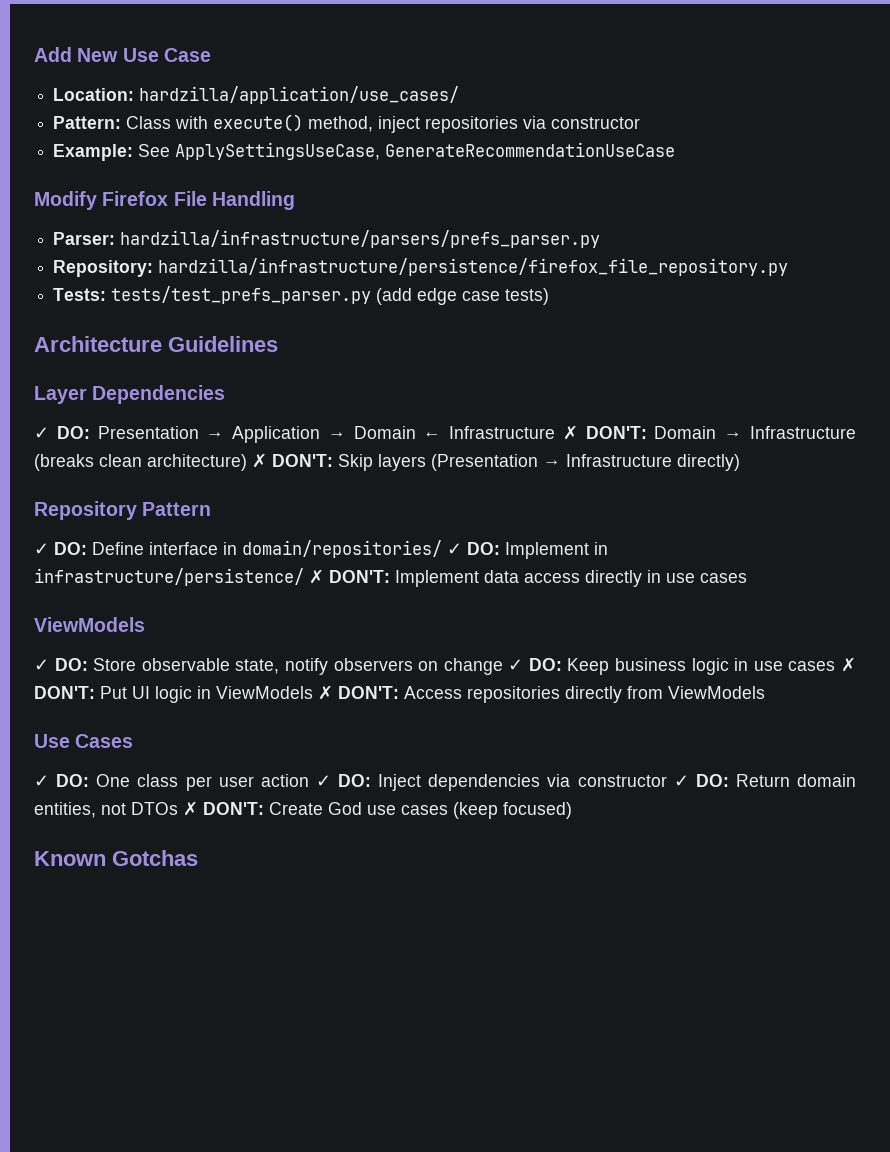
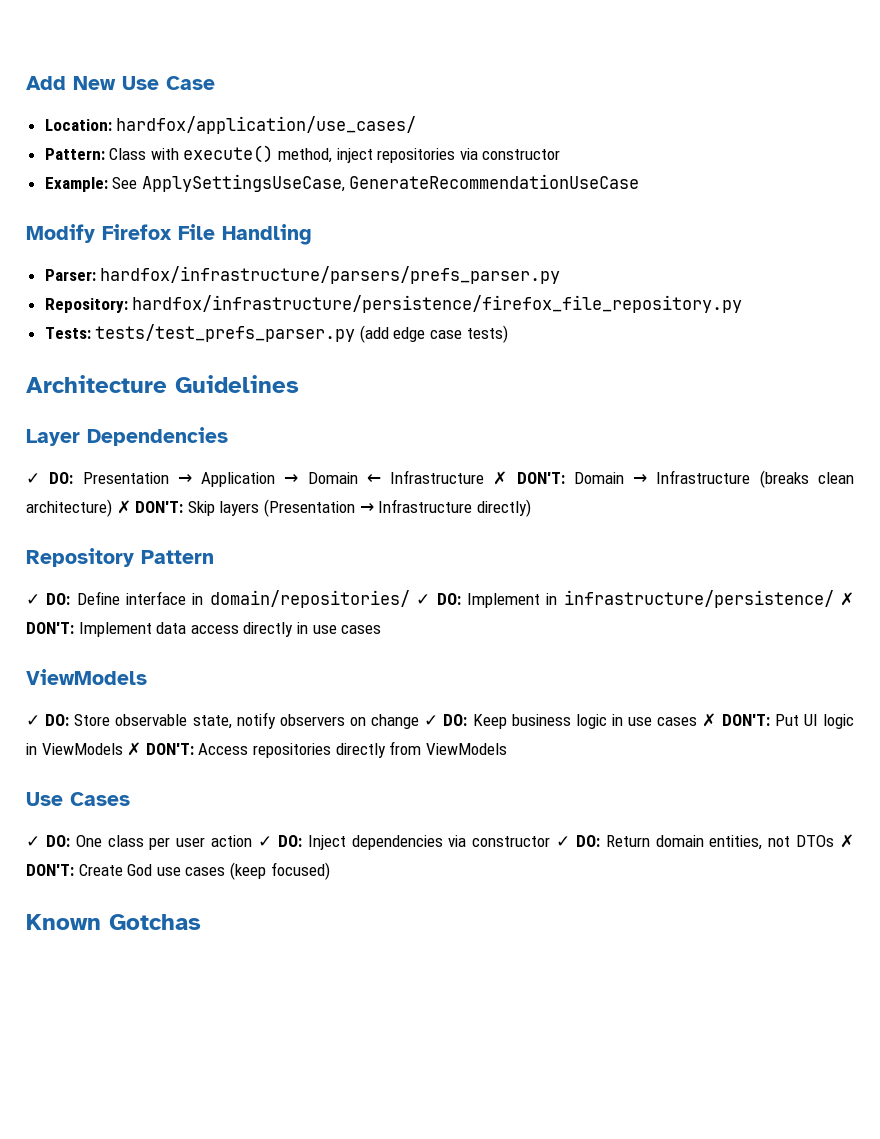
[139,86,460,104] hardzilla/application/use_cases/ -> [116,116,417,134] hardfox/application/use_cases/
[120,230,601,248] hardzilla/infrastructure/parsers/prefs_parser.py -> [100,266,561,284] hardfox/infrastructure/parsers/prefs_parser.py
[158,258,789,276] hardzilla/infrastructure/persistence/firefox_file_repository.py -> [132,295,743,313] hardfox/infrastructure/persistence/firefox_file_repository.py

